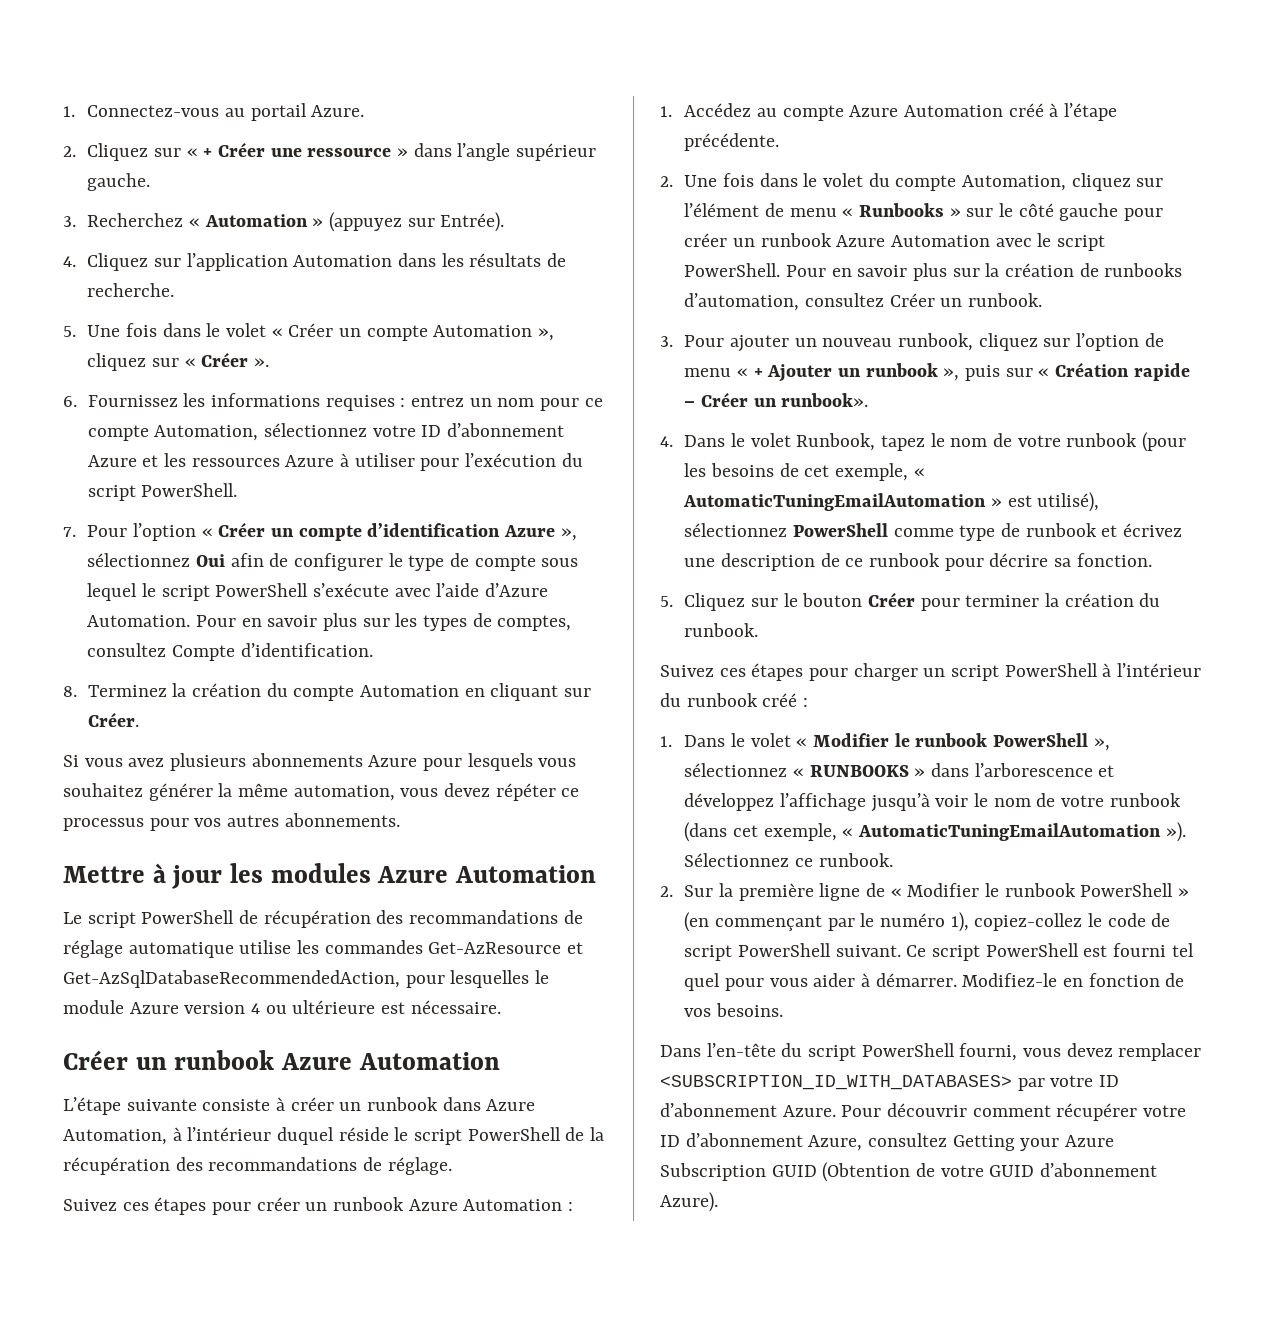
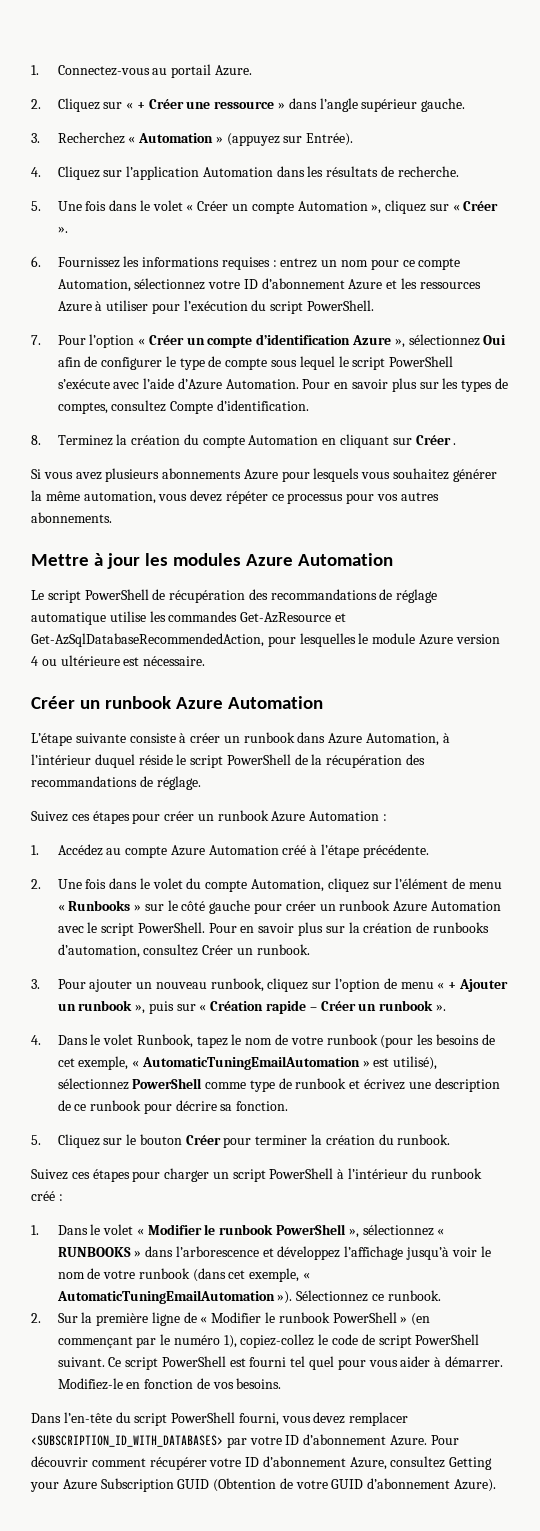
[87,712,139,727] Créer. -> [415,435,457,445] Créer .
[781,393,869,407] runbook». -> [379,1000,446,1011] runbook ».

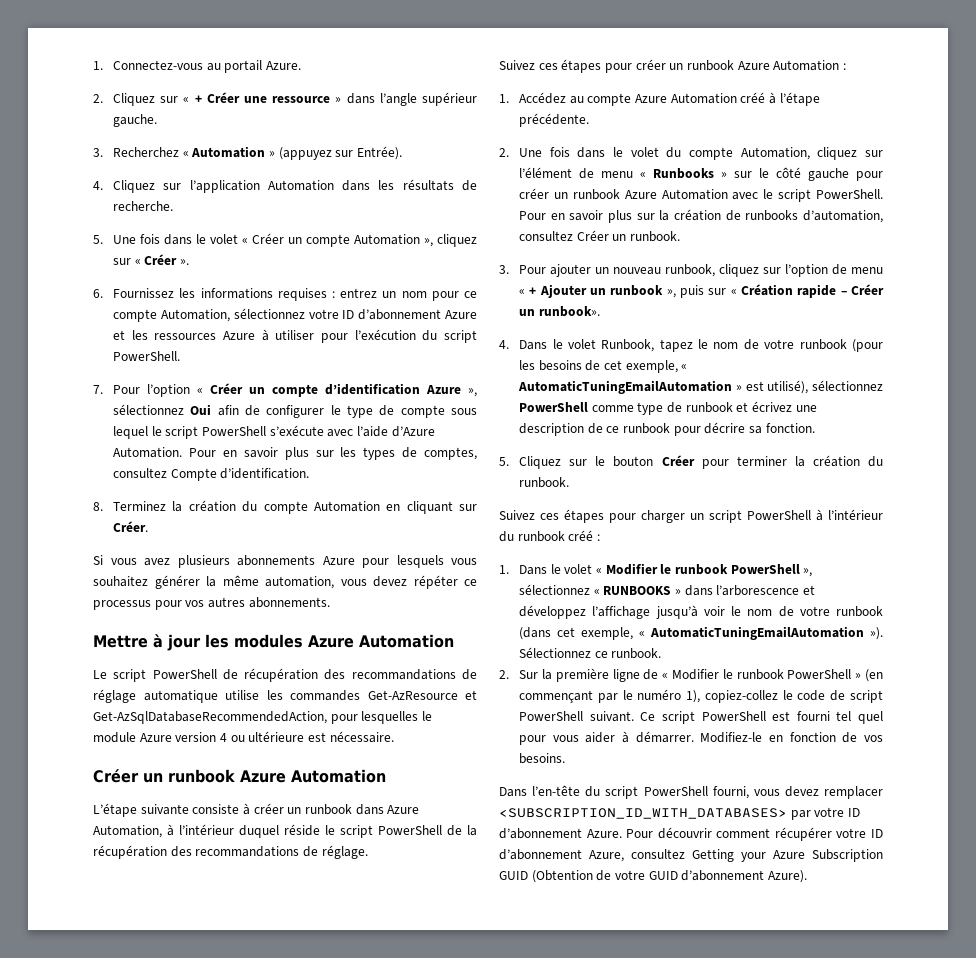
[415,435,457,445] Créer . -> [113,521,149,532] Créer.
[379,1000,446,1011] runbook ». -> [538,306,600,317] runbook».

